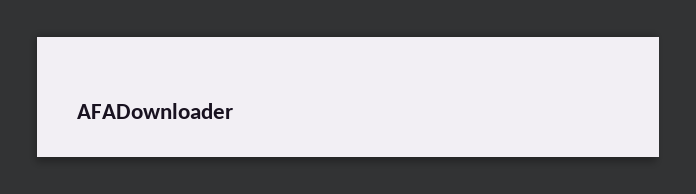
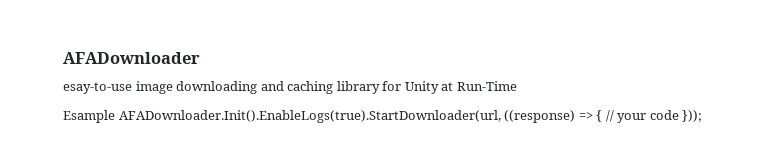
(233, 111) none -> [63,81,517,94] [63,110,703,123] // esay-to-use image downloading and caching library for Unity at Run-Time // Esample AFADownloader.Init().EnableLogs(true).StartDownloader(url, ((response) => { // your code }));

